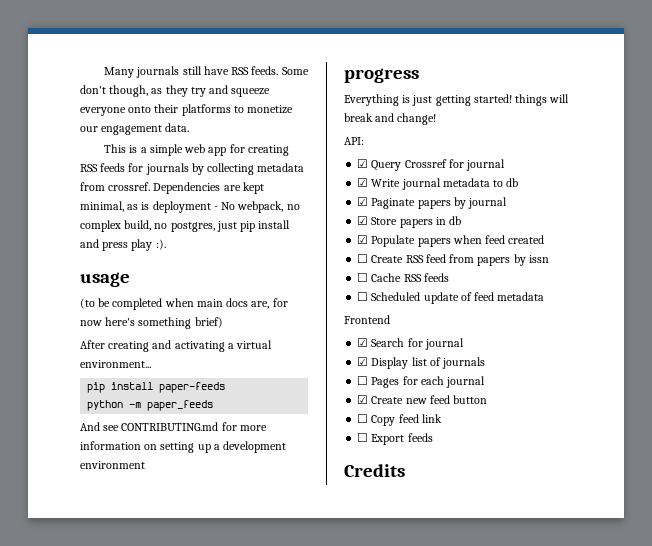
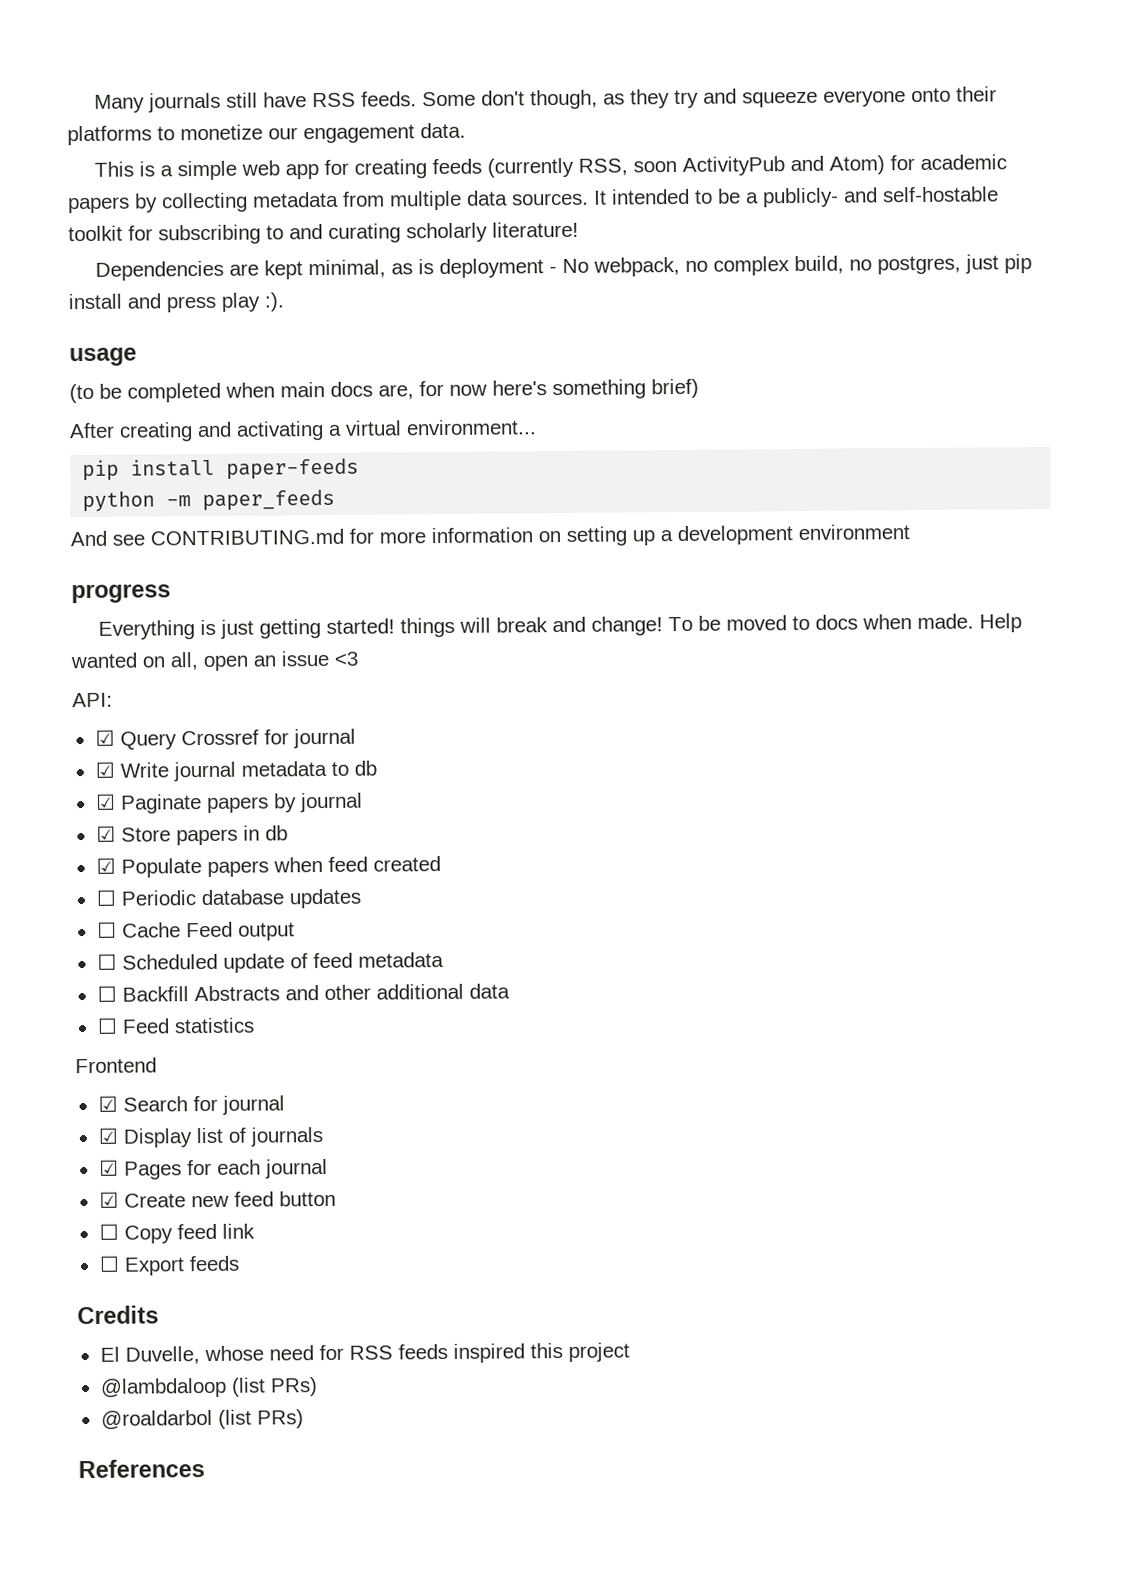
[80,163,305,175] [80,182,151,191] RSS feeds for journals by collecting metadata from crossref. -> [432,154,1008,178] [68,186,999,214] [68,221,579,245] feeds (currently RSS, soon ActivityPub and Atom) for academic papers by collecting metadata from multiple data sources. It intended to be a publicly- and self-hostable toolkit for subscribing to and curating scholarly literature! //
(437, 119) none -> [668,613,1023,633] [70,650,358,672] To be moved to docs when made. Help wanted on all, open an issue <3
[371,254,549,266] Create RSS feed from papers by issn -> [120,888,361,909] Periodic database updates
[403,273,449,282] RSS feeds -> [185,921,295,941] Feed output
(545, 296) none -> [96,983,510,1002] [96,1017,255,1034] // ☐ Backfill Abstracts and other additional data // ☐ Feed statistics
[357,376,369,385] ☐ -> [98,1159,119,1176] ☑
(405, 470) none -> [99,1342,630,1365] [99,1377,318,1398] [100,1409,304,1430] [78,1459,205,1479] // El Duvelle, whose need for RSS feeds inspired this project // @lambdaloop (list PRs) // @roaldarbol (list PRs) // References

